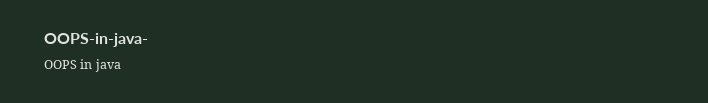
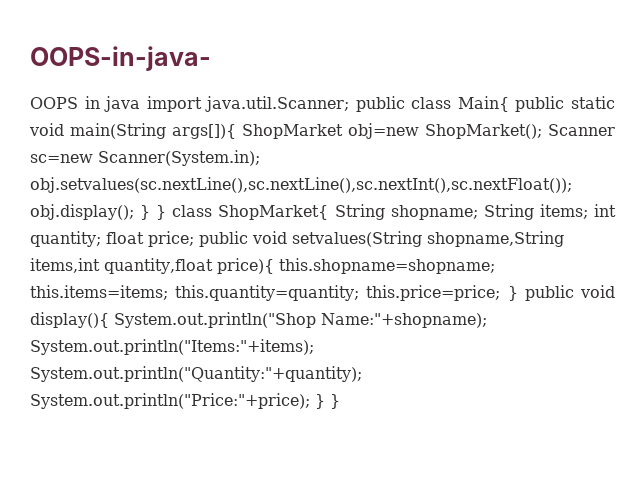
(121, 65) none -> [146,96,615,112] [29,123,615,139] [30,150,260,166] [30,177,572,193] [30,204,616,220] [30,231,564,247] [30,258,495,274] [30,285,615,301] [30,312,487,328] [30,339,314,355] [30,366,362,382] [30,393,340,409] import java.util.Scanner; public class Main{ public static void main(String args[]){ ShopMarket obj=new ShopMarket(); Scanner sc=new Scanner(System.in); obj.setvalues(sc.nextLine(),sc.nextLine(),sc.nextInt(),sc.nextFloat()); obj.display(); } } class ShopMarket{ String shopname; String items; int quantity; float price; public void setvalues(String shopname,String items,int quantity,float price){ this.shopname=shopname; this.items=items; this.quantity=quantity; this.price=price; } public void display(){ System.out.println("Shop Name:"+shopname); System.out.println("Items:"+items); System.out.println("Quantity:"+quantity); System.out.println("Price:"+price); } }

